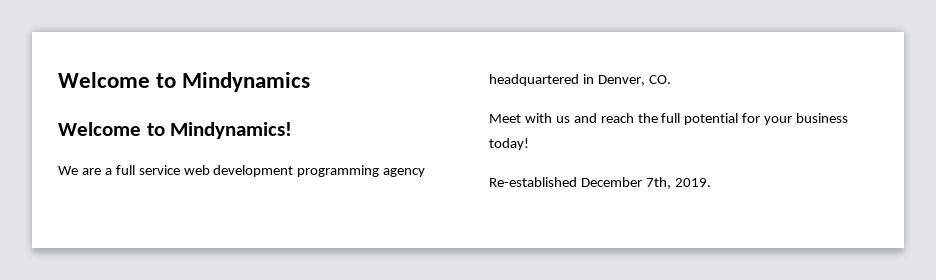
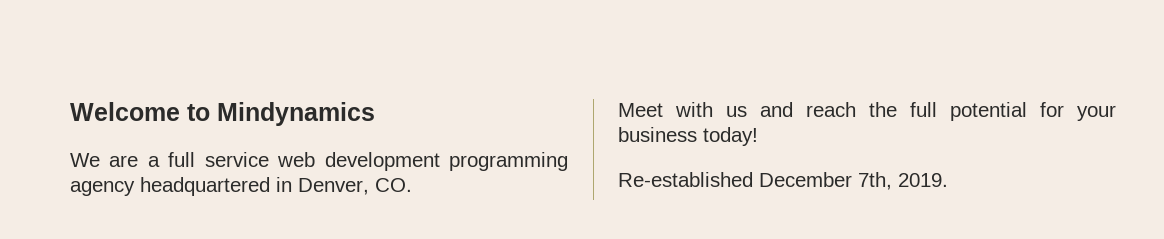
[58,122,293,139] // Welcome to Mindynamics! -> (375, 114) none

